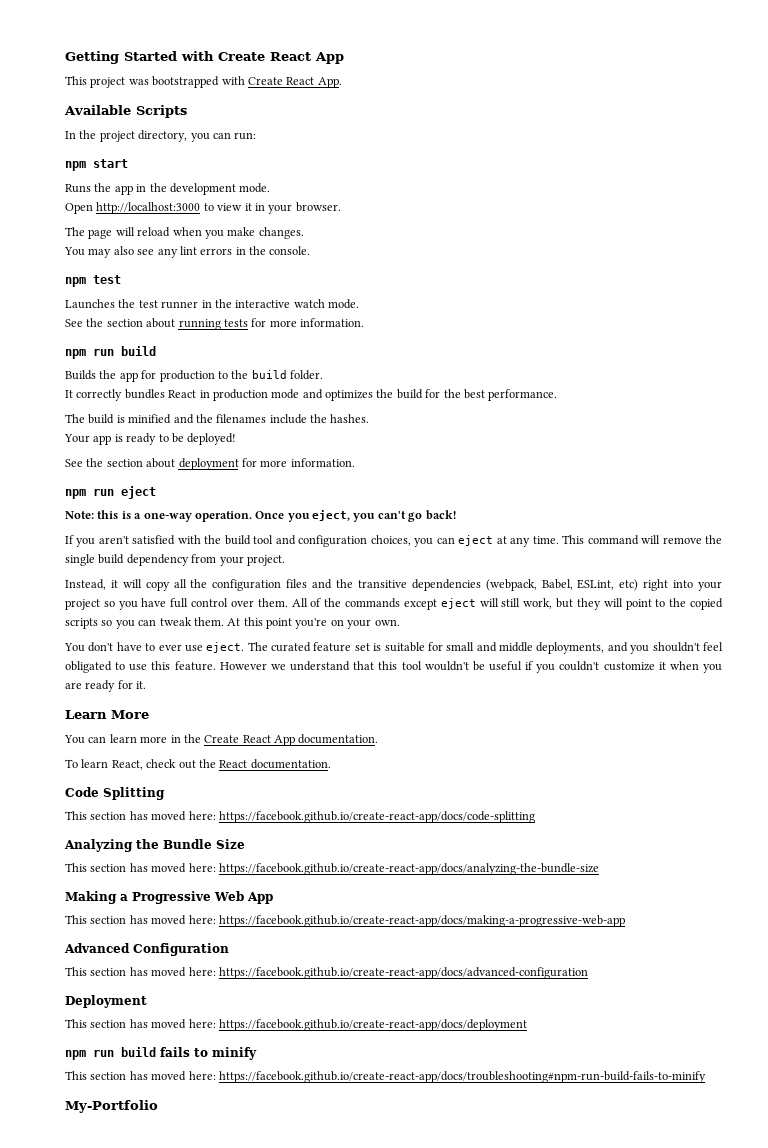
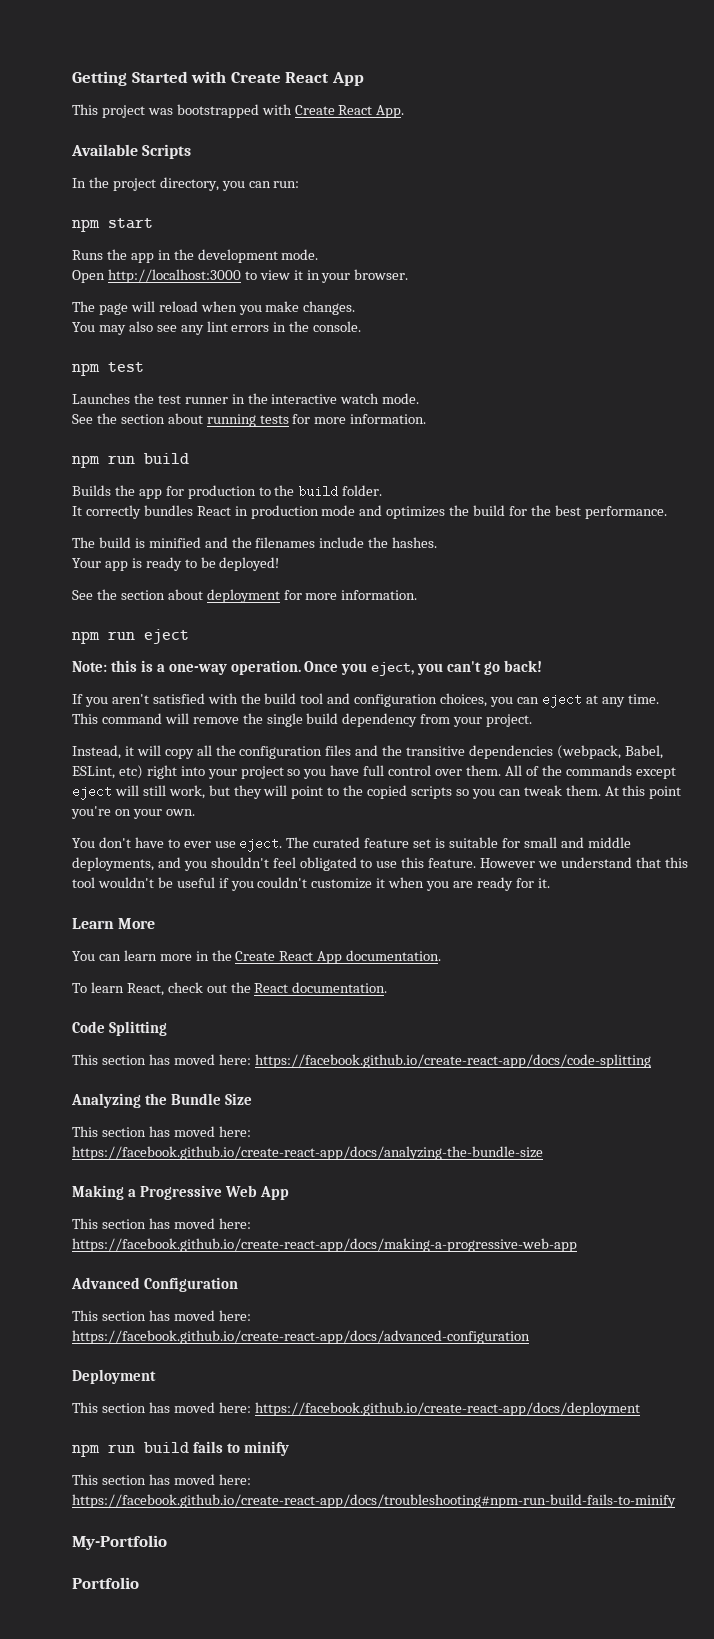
(158, 1106) none -> [72,1577,139,1589] // Portfolio

